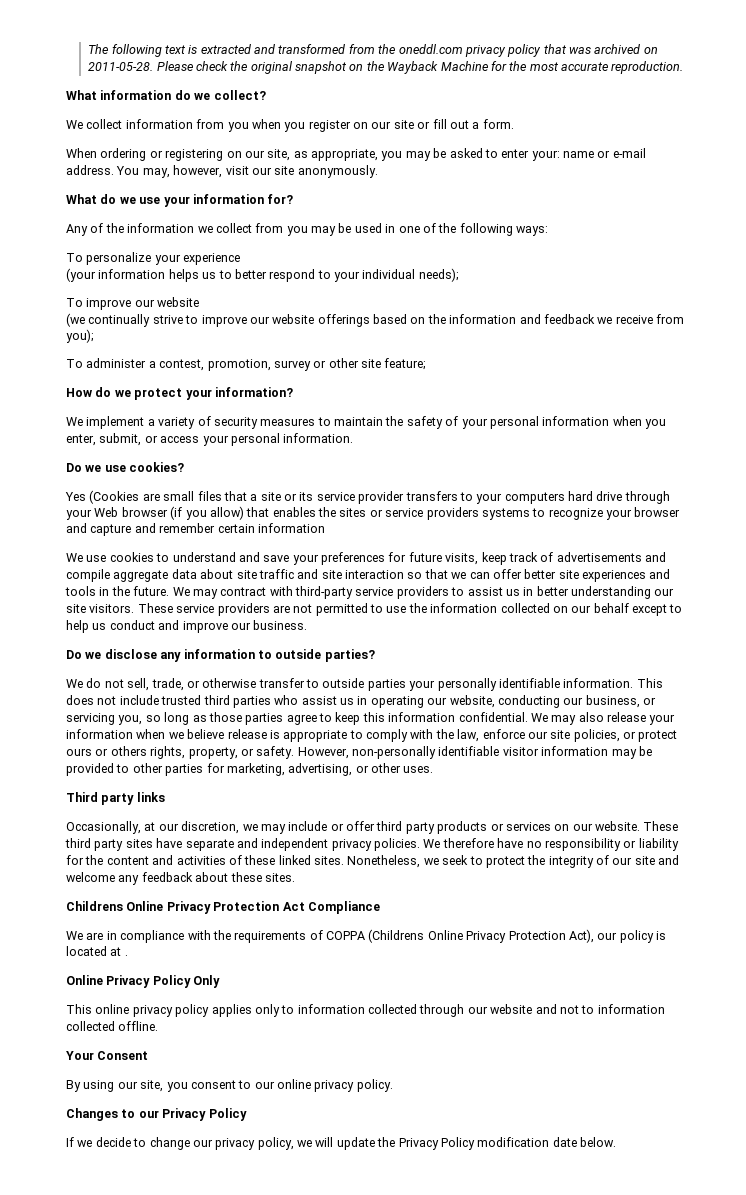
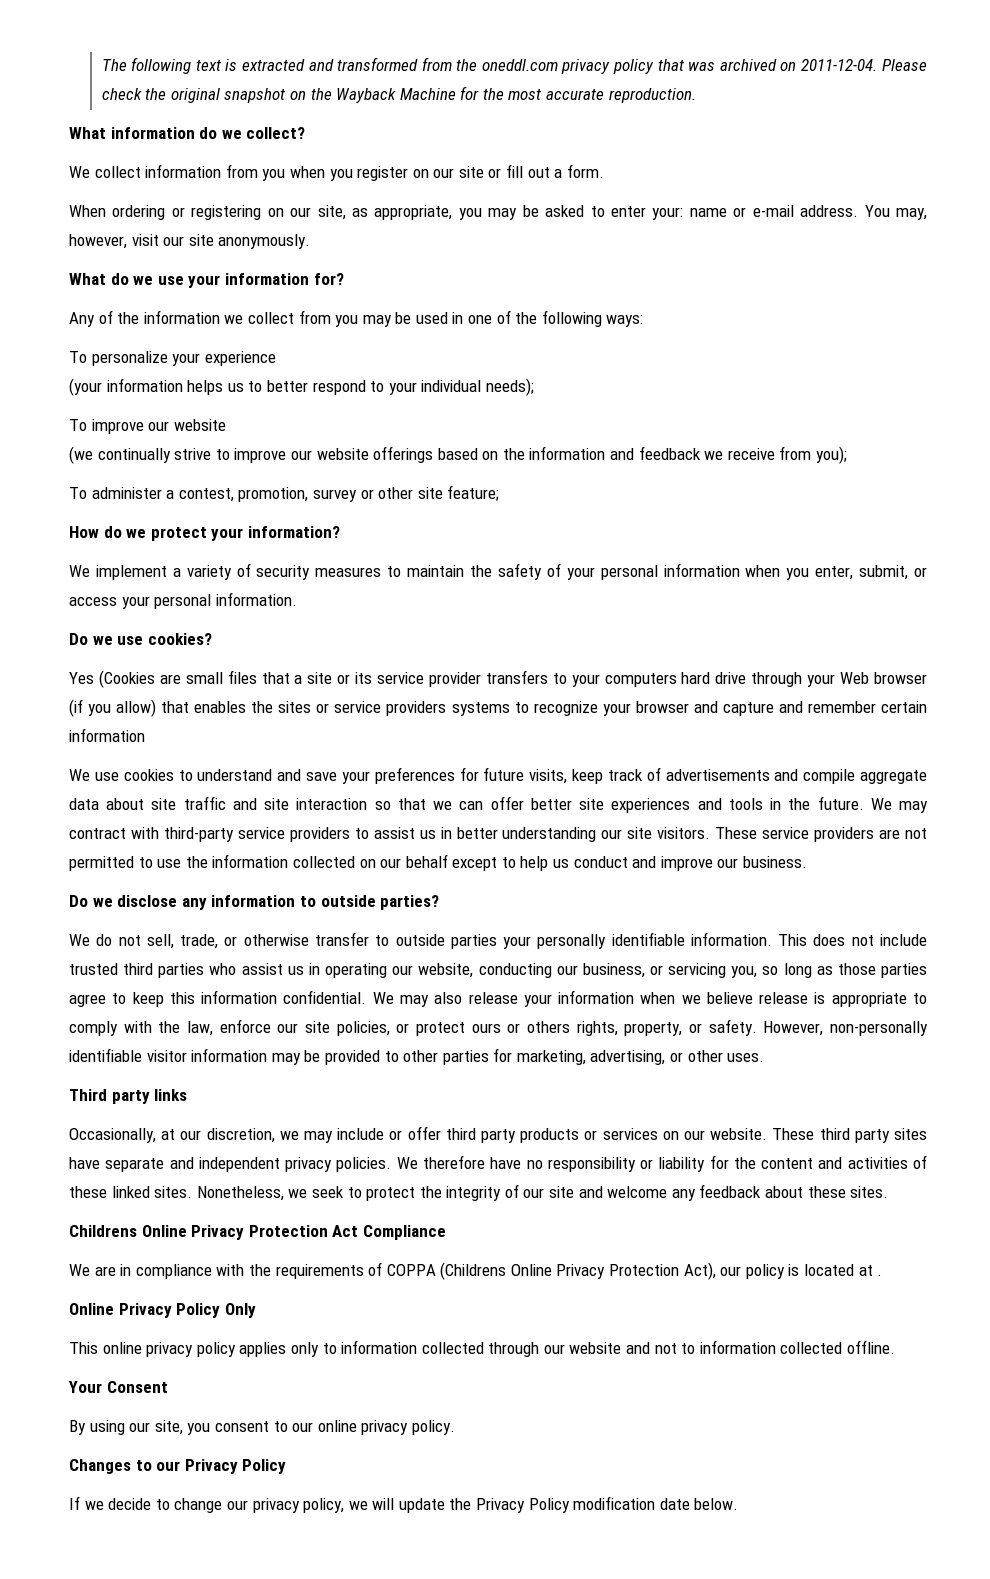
[88,62,154,71] 2011-05-28. -> [801,59,878,71] 2011-12-04.

